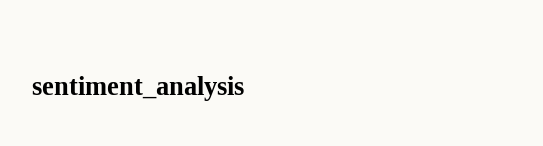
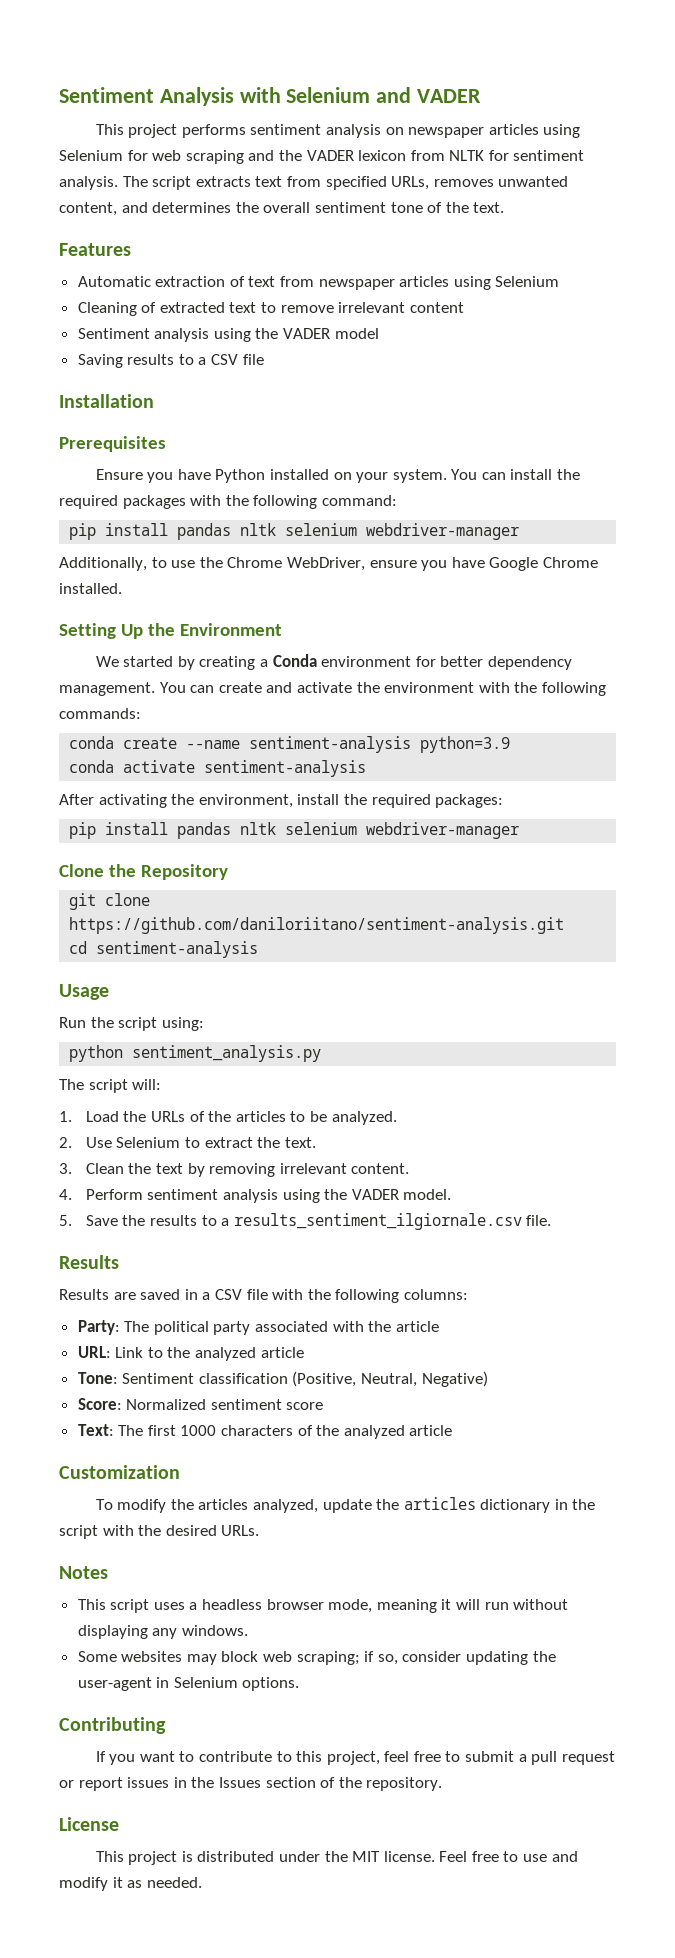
[32,76,244,101] sentiment_analysis -> [59,87,482,106] [95,124,581,138] [59,150,585,164] [59,176,569,190] [59,202,505,216] [59,243,131,256] [77,276,560,290] [77,302,464,316] [77,328,379,342] [77,354,264,368] [59,394,154,408] [59,436,166,452] [95,469,581,483] [59,495,397,509] [69,523,520,540] [59,557,598,571] [59,583,122,594] [59,623,282,639] [95,654,572,670] [59,682,606,696] [59,708,141,719] [69,736,511,753] [69,760,367,777] [59,794,504,808] [69,822,520,839] [59,864,228,880] [69,893,151,910] [69,917,565,934] [69,941,259,958] [59,984,109,1000] [59,1017,204,1031] [69,1045,322,1062] [59,1079,162,1093] [59,1111,397,1125] [59,1137,316,1148] [59,1163,410,1177] [59,1189,452,1203] [59,1213,552,1230] [59,1255,119,1269] [59,1289,468,1303] [77,1320,439,1335] [77,1346,304,1361] [77,1371,488,1387] [77,1398,324,1410] [77,1424,453,1439] [59,1465,180,1479] [95,1497,596,1513] [59,1525,260,1539] [59,1566,108,1579] [77,1599,569,1613] [77,1625,248,1639] [77,1651,556,1665] [77,1677,300,1691] [59,1717,166,1734] [95,1751,615,1765] [59,1777,443,1791] [59,1817,119,1831] [95,1851,578,1865] [59,1877,202,1891] Sentiment Analysis with Selenium and VADER // This project performs sentiment analysis on newspaper articles using Selenium for web scraping and the VADER lexicon from NLTK for sentiment analysis. The script extracts text from specified URLs, removes unwanted content, and determines the overall sentiment tone of the text. // Features // Automatic extraction of text from newspaper articles using Selenium // Cleaning of extracted text to remove irrelevant content // Sentiment analysis using the VADER model // Saving results to a CSV file // Installation // Prerequisites // Ensure you have Python installed on your system. You can install the required packages with the following command: // pip install pandas nltk selenium webdriver-manager // Additionally, to use the Chrome WebDriver, ensure you have Google Chrome installed. // Setting Up the Environment // We started by creating a Conda environment for better dependency management. You can create and activate the environment with the following commands: // conda create --name sentiment-analysis python=3.9 // conda activate sentiment-analysis // After activating the environment, install the required packages: // pip install pandas nltk selenium webdriver-manager // Clone the Repository // git clone https://github.com/daniloriitano/sentiment-analysis.git // cd sentiment-analysis // Usage // Run the script using: // python sentiment_analysis.py // The script will: // 1. Load the URLs of the articles to be analyzed. // 2. Use Selenium to extract the text. // 3. Clean the text by removing irrelevant content. // 4. Perform sentiment analysis using the VADER model. // 5. Save the results to a results_sentiment_ilgiornale.csv file. // Results // Results are saved in a CSV file with the following columns: // Party: The political party associated with the article // URL: Link to the analyzed article // Tone: Sentiment classification (Positive, Neutral, Negative) // Score: Normalized sentiment score // Text: The first 1000 characters of the analyzed article // Customization // To modify the articles analyzed, update the articles dictionary in the script with the desired URLs. // Notes // This script uses a headless browser mode, meaning it will run without displaying any windows. // Some websites may block web scraping; if so, consider updating the user-agent in Selenium options. // Contributing // If you want to contribute to this project, feel free to submit a pull request or report issues in the Issues section of the repository. // License // This project is distributed under the MIT license. Feel free to use and modify it as needed.

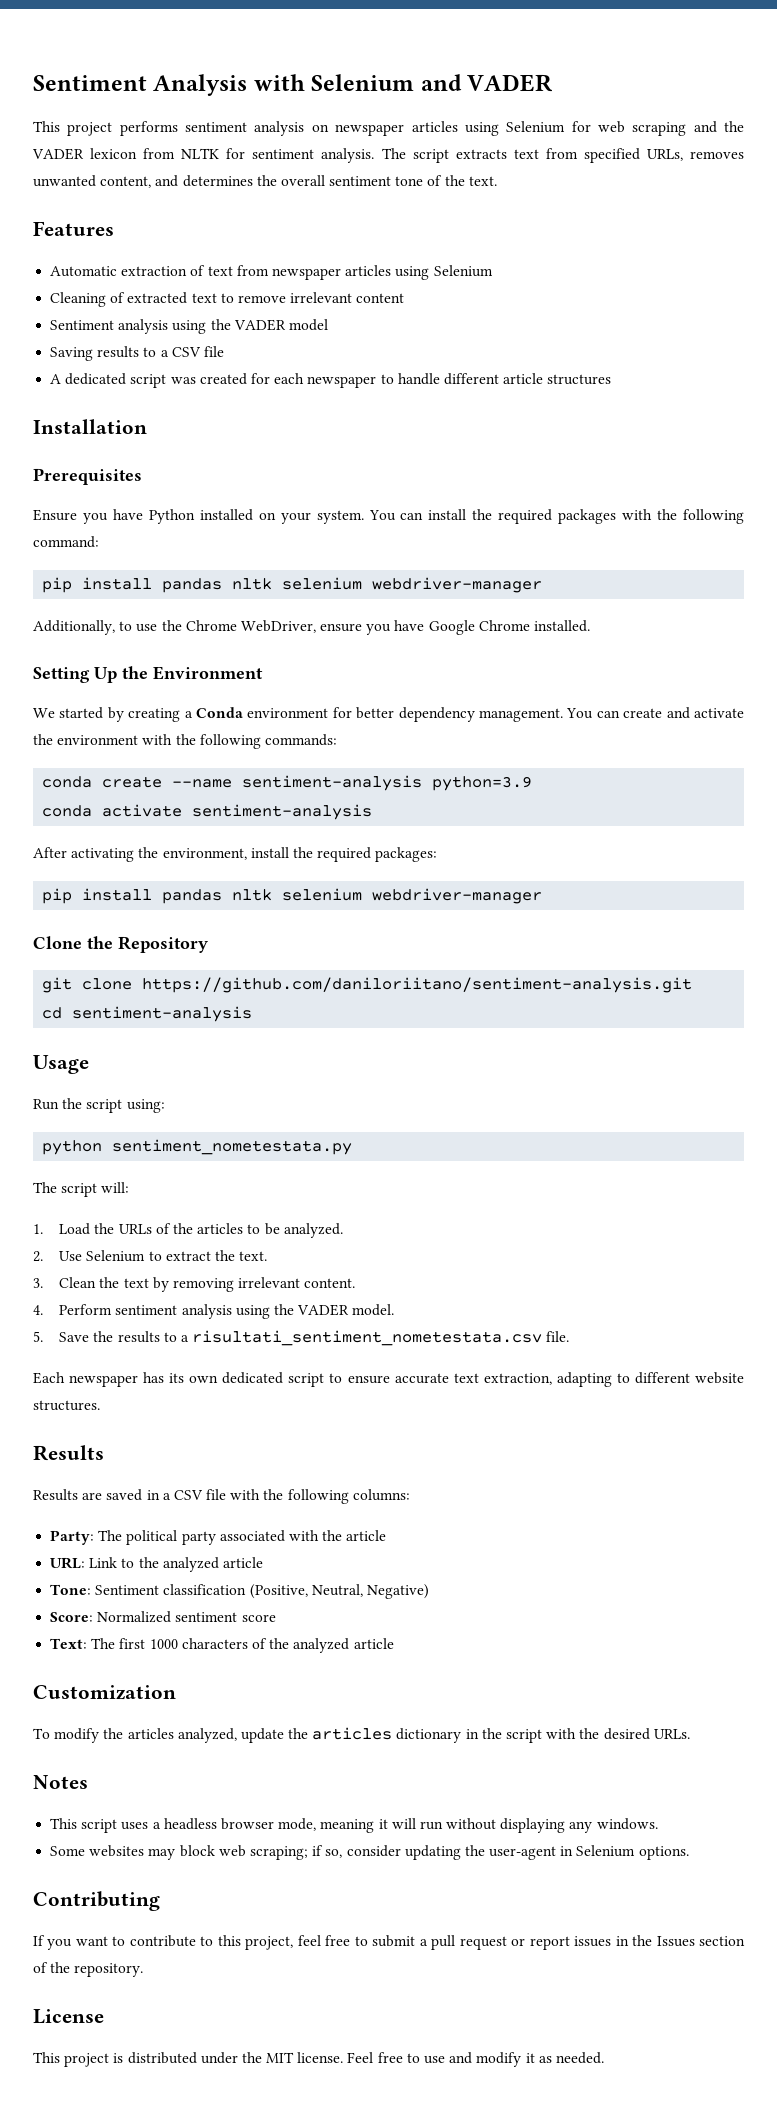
(264, 359) none -> [50,373,612,388] // A dedicated script was created for each newspaper to handle different article structures
[132,1045,322,1062] sentiment_analysis.py -> [112,1139,353,1155] sentiment_nometestata.py
[233,1213,522,1230] results_sentiment_ilgiornale.csv -> [192,1330,543,1346] risultati_sentiment_nometestata.csv
(552, 1220) none -> [33,1372,744,1387] [33,1400,100,1411] // Each newspaper has its own dedicated script to ensure accurate text extraction, adapting to different website structures.

